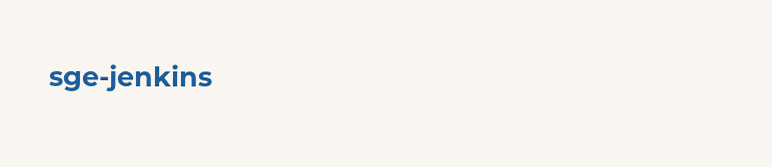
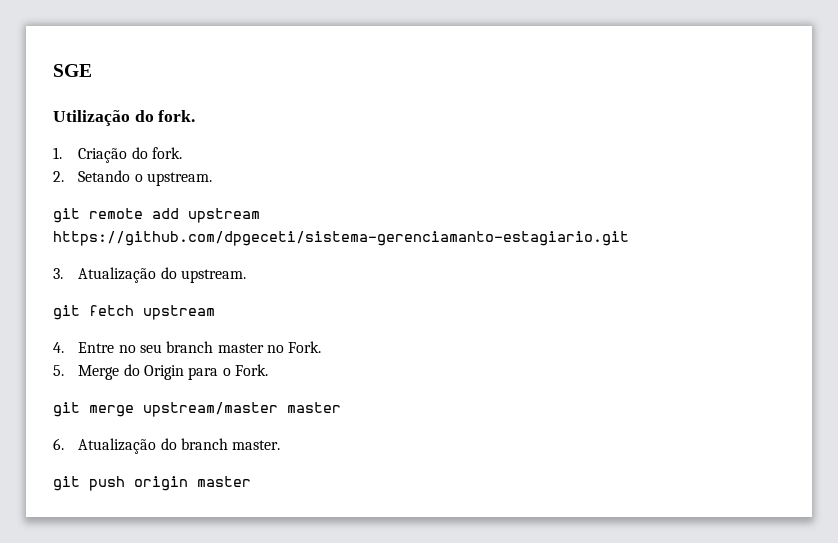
[48,64,213,92] sge-jenkins -> [53,64,92,77] [53,110,196,126] [53,147,183,163] [53,170,213,186] [53,208,260,223] [53,231,629,246] [53,267,247,283] [53,305,215,320] [53,341,322,353] [53,364,268,380] [53,402,341,417] [53,438,281,454] [53,476,251,491] SGE // Utilização do fork. // 1. Criação do fork. // 2. Setando o upstream. // git remote add upstream https://github.com/dpgeceti/sistema-gerenciamanto-estagiario.git // 3. Atualização do upstream. // git fetch upstream // 4. Entre no seu branch master no Fork. // 5. Merge do Origin para o Fork. // git merge upstream/master master // 6. Atualização do branch master. // git push origin master

